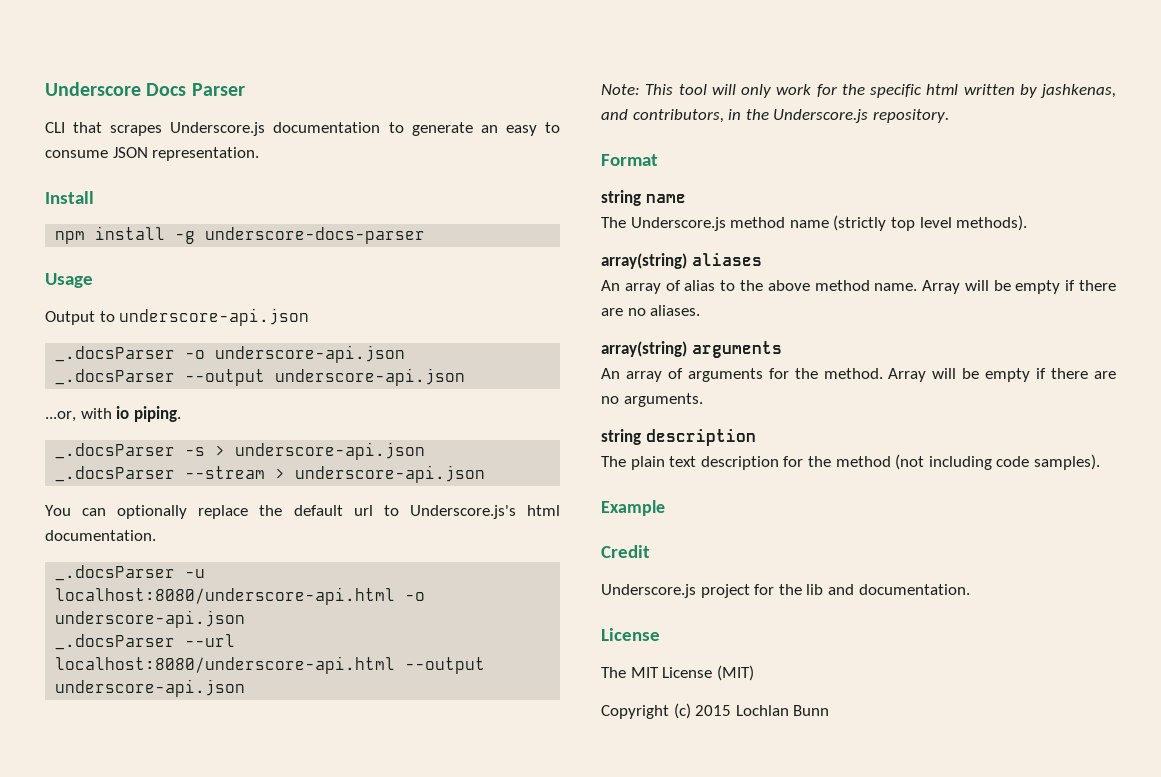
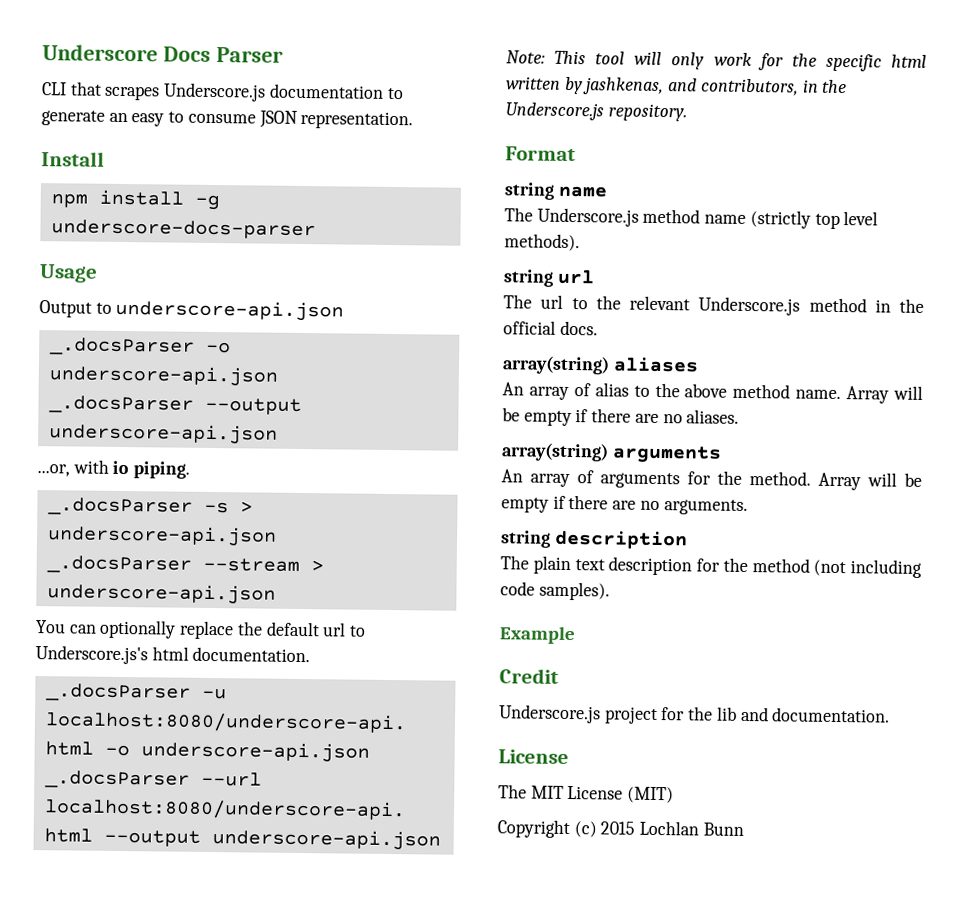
(1028, 223) none -> [503,269,595,287] [503,294,924,316] [503,320,598,336] // string url // The url to the relevant Underscore.js method in the official docs.

